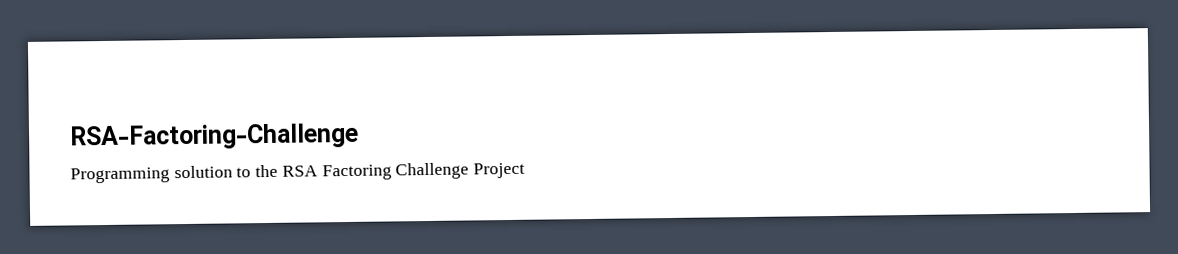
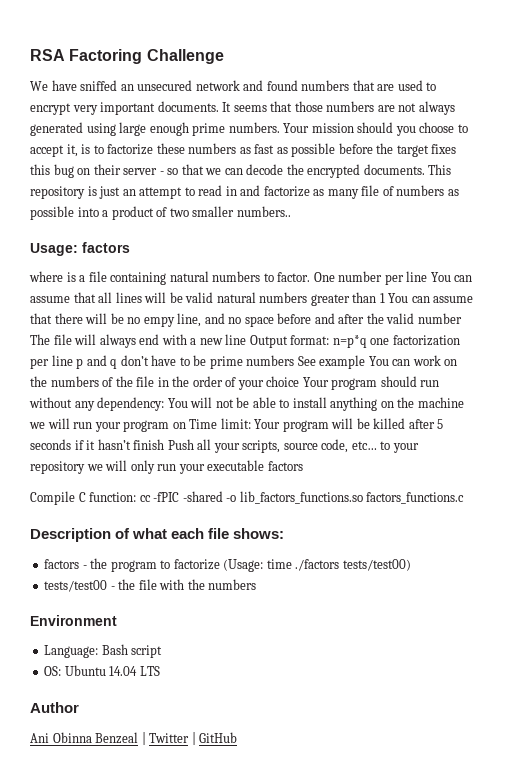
[69,122,359,151] [70,162,526,184] RSA-Factoring-Challenge // Programming solution to the RSA Factoring Challenge Project -> [30,49,224,64] [30,80,437,91] [30,101,455,115] [30,122,468,136] [30,143,457,157] [30,164,452,178] [30,185,459,199] [30,206,291,220] [30,242,130,256] [29,271,473,285] [30,292,474,306] [30,313,462,327] [30,334,460,348] [30,355,458,369] [30,376,440,390] [29,397,464,411] [29,418,444,432] [30,439,419,453] [30,460,303,474] [30,491,465,505] [30,528,285,542] [44,558,411,572] [44,579,257,592] [30,615,117,626] [44,644,163,658] [44,665,160,676] [30,702,79,713] [30,732,238,745] RSA Factoring Challenge // We have sniffed an unsecured network and found numbers that are used to encrypt very important documents. It seems that those numbers are not always generated using large enough prime numbers. Your mission should you choose to accept it, is to factorize these numbers as fast as possible before the target fixes this bug on their server - so that we can decode the encrypted documents. This repository is just an attempt to read in and factorize as many file of numbers as possible into a product of two smaller numbers.. // Usage: factors // where is a file containing natural numbers to factor. One number per line You can assume that all lines will be valid natural numbers greater than 1 You can assume that there will be no empy line, and no space before and after the valid number The file will always end with a new line Output format: n=p*q one factorization per line p and q don’t have to be prime numbers See example You can work on the numbers of the file in the order of your choice Your program should run without any dependency: You will not be able to install anything on the machine we will run your program on Time limit: Your program will be killed after 5 seconds if it hasn’t finish Push all your scripts, source code, etc… to your repository we will only run your executable factors // Compile C function: cc -fPIC -shared -o lib_factors_functions.so factors_functions.c // Description of what each file shows: // factors - the program to factorize (Usage: time ./factors tests/test00) // tests/test00 - the file with the numbers // Environment // Language: Bash script // OS: Ubuntu 14.04 LTS // Author // Ani Obinna Benzeal | Twitter | GitHub

